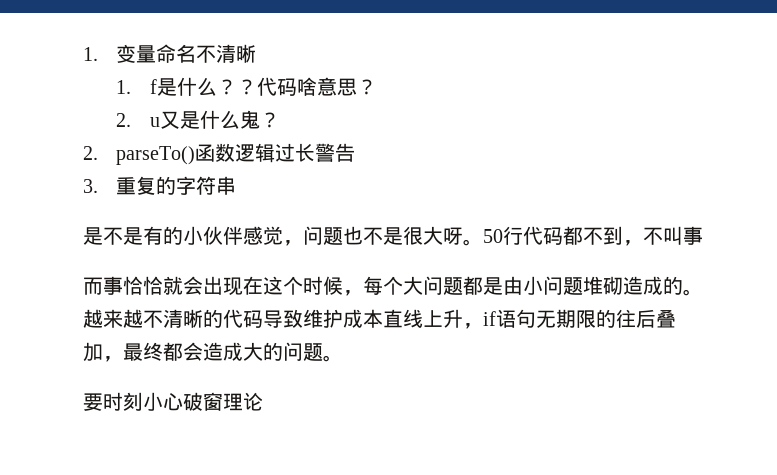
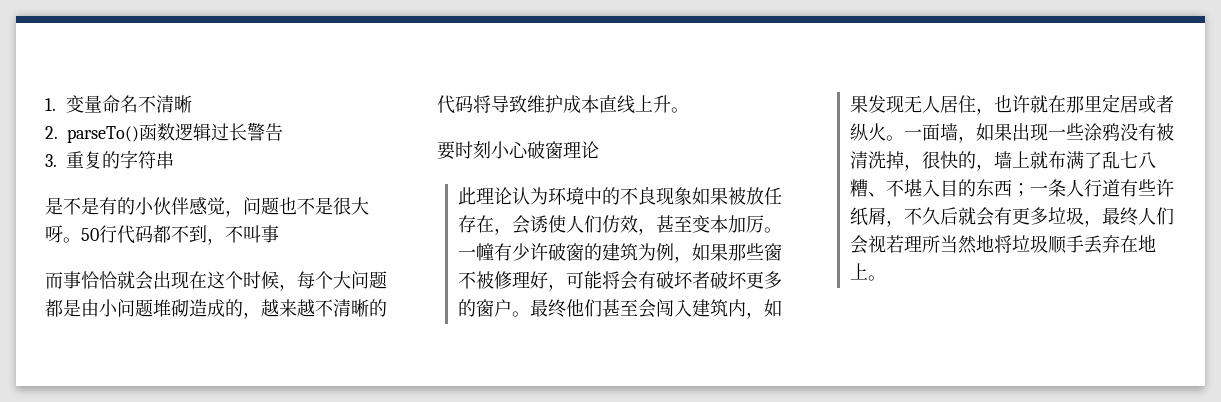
[116,77,377,96] [116,110,280,129] // 1. f是什么？？代码啥意思？ // 2. u又是什么鬼？ -> (193, 104) none
[683,289,703,296] 。 -> [243,312,261,319] ，
(263, 319) none -> [473,95,491,113] 将
[463,309,676,329] [83,342,323,362] ，if语句无期限的往后叠加，最终都会造成大的问题 -> (671, 104) none
(263, 401) none -> [458,187,783,205] [458,215,783,235] [458,243,783,263] [458,271,783,291] [458,299,783,319] [850,94,1175,115] [850,123,1175,143] [850,151,1157,171] [850,179,1175,197] [850,207,1175,227] [850,235,1157,254] [850,263,887,281] // 此理论认为环境中的不良现象如果被放任存在，会诱使人们仿效，甚至变本加厉。一幢有少许破窗的建筑为例，如果那些窗不被修理好，可能将会有破坏者破坏更多的窗户。最终他们甚至会闯入建筑内，如果发现无人居住，也许就在那里定居或者纵火。一面墙，如果出现一些涂鸦没有被清洗掉，很快的，墙上就布满了乱七八糟、不堪入目的东西；一条人行道有些许纸屑，不久后就会有更多垃圾，最终人们会视若理所当然地将垃圾顺手丢弃在地上。

